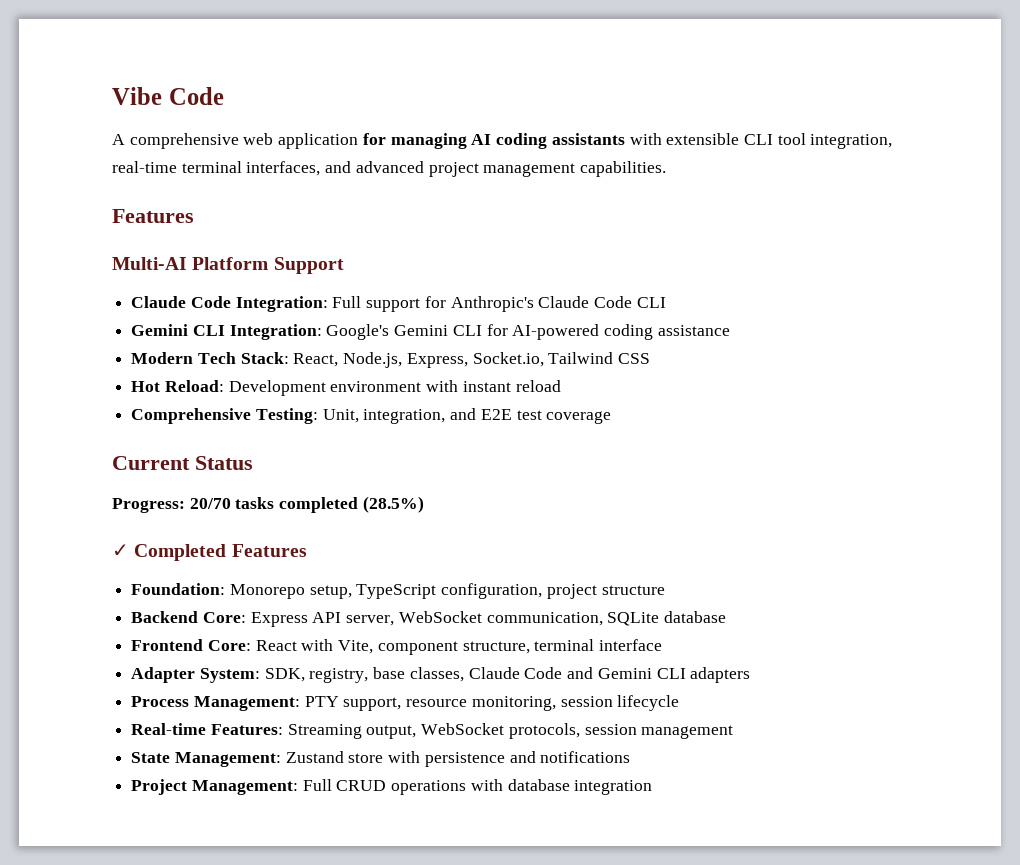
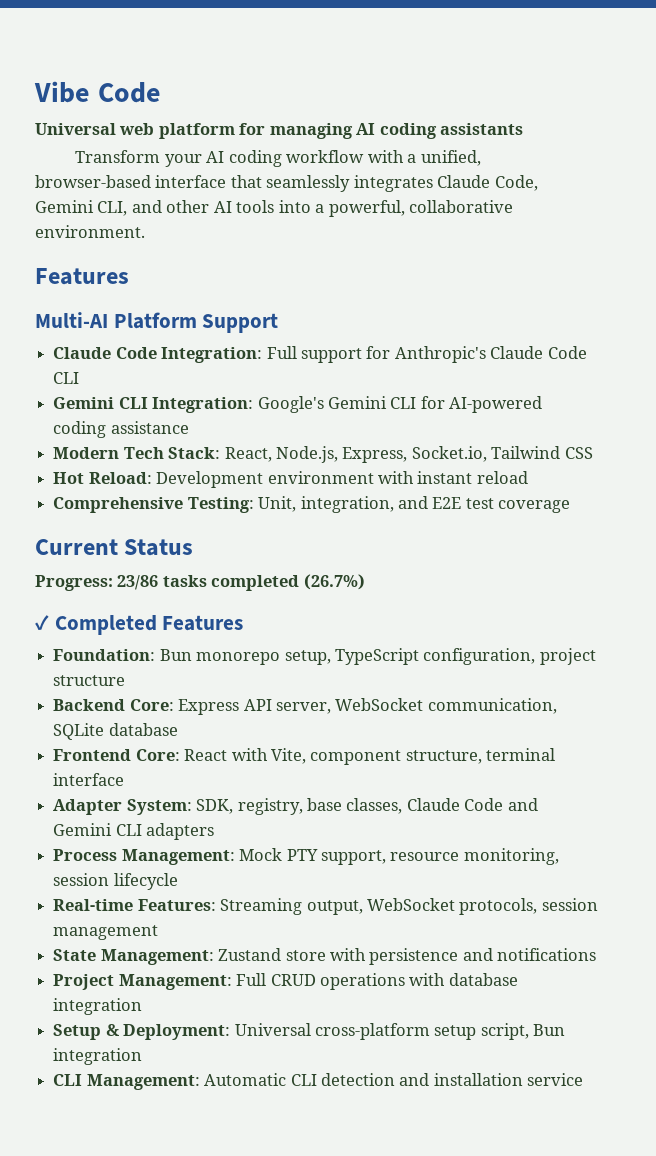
[112,133,359,149] A comprehensive web application -> [35,123,235,139] Universal web platform
[629,133,893,149] [112,161,667,177] with extensible CLI tool integration, real-time terminal interfaces, and advanced project management capabilities. -> [75,150,481,167] [35,175,538,192] [35,200,514,217] [35,225,145,238] // Transform your AI coding workflow with a unified, browser-based interface that seamlessly integrates Claude Code, Gemini CLI, and other AI tools into a powerful, collaborative environment.
[189,498,231,509] 20/70 -> [117,575,159,590] 23/86
[362,496,424,513] (28.5%) -> [303,574,365,590] (26.7%)
[229,584,305,599] Monorepo -> [159,649,281,665] Bun monorepo
(300, 703) none -> [239,848,283,861] Mock
(653, 787) none -> [53,1023,566,1040] [53,1048,143,1065] [53,1073,584,1090] // Setup & Deployment: Universal cross-platform setup script, Bun integration // CLI Management: Automatic CLI detection and installation service

